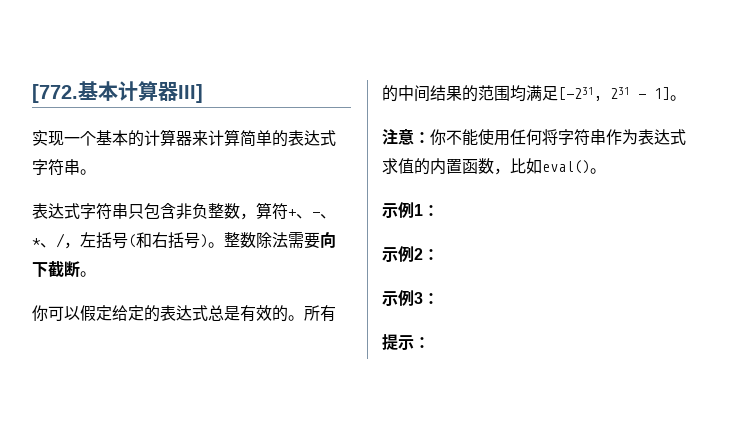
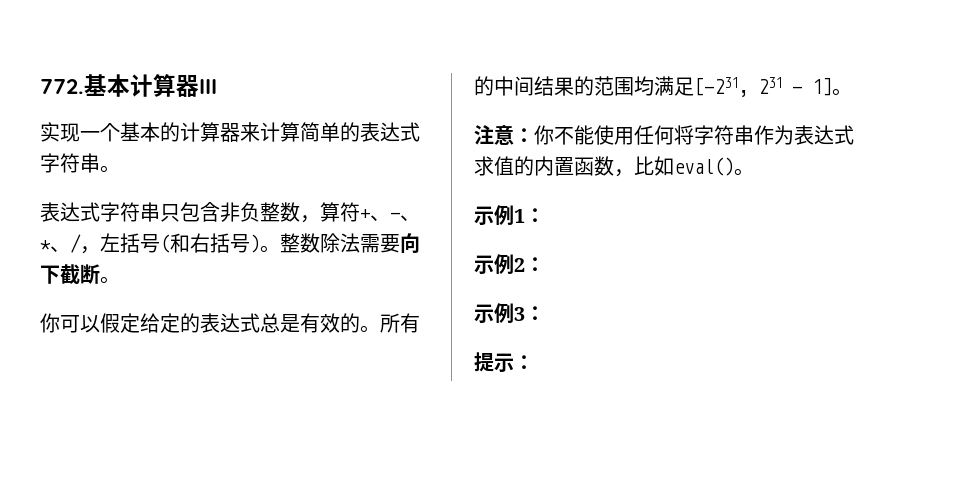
[32,84,78,103] [772. -> [40,79,84,94] 772.
[178,84,203,103] III] -> [199,79,217,94] III

